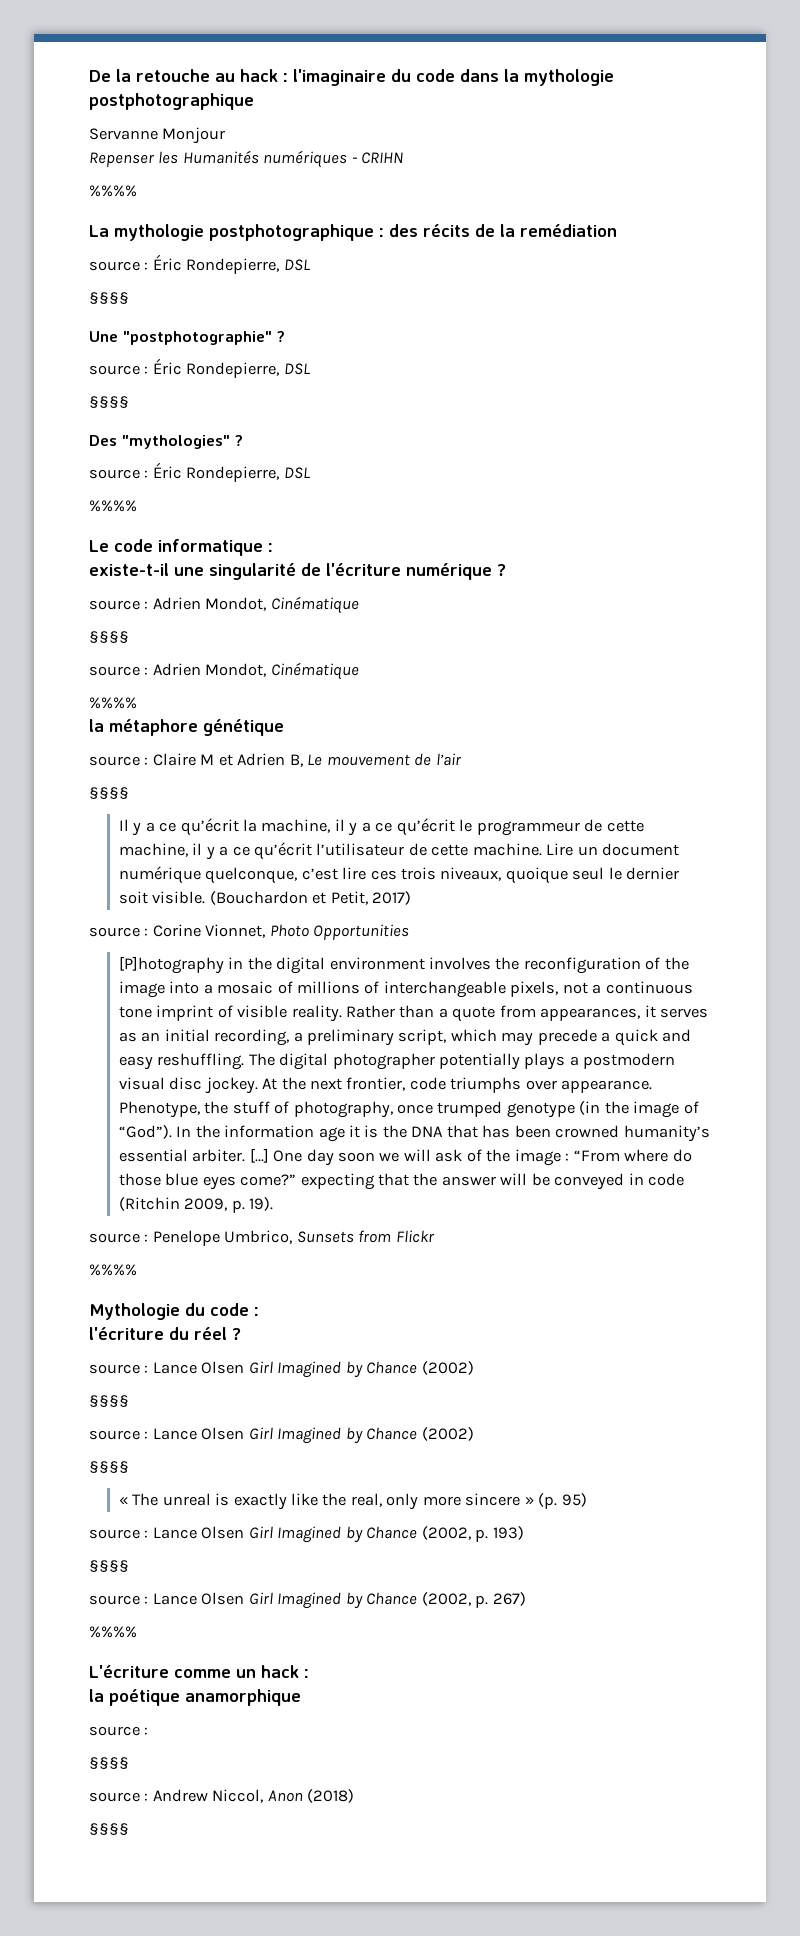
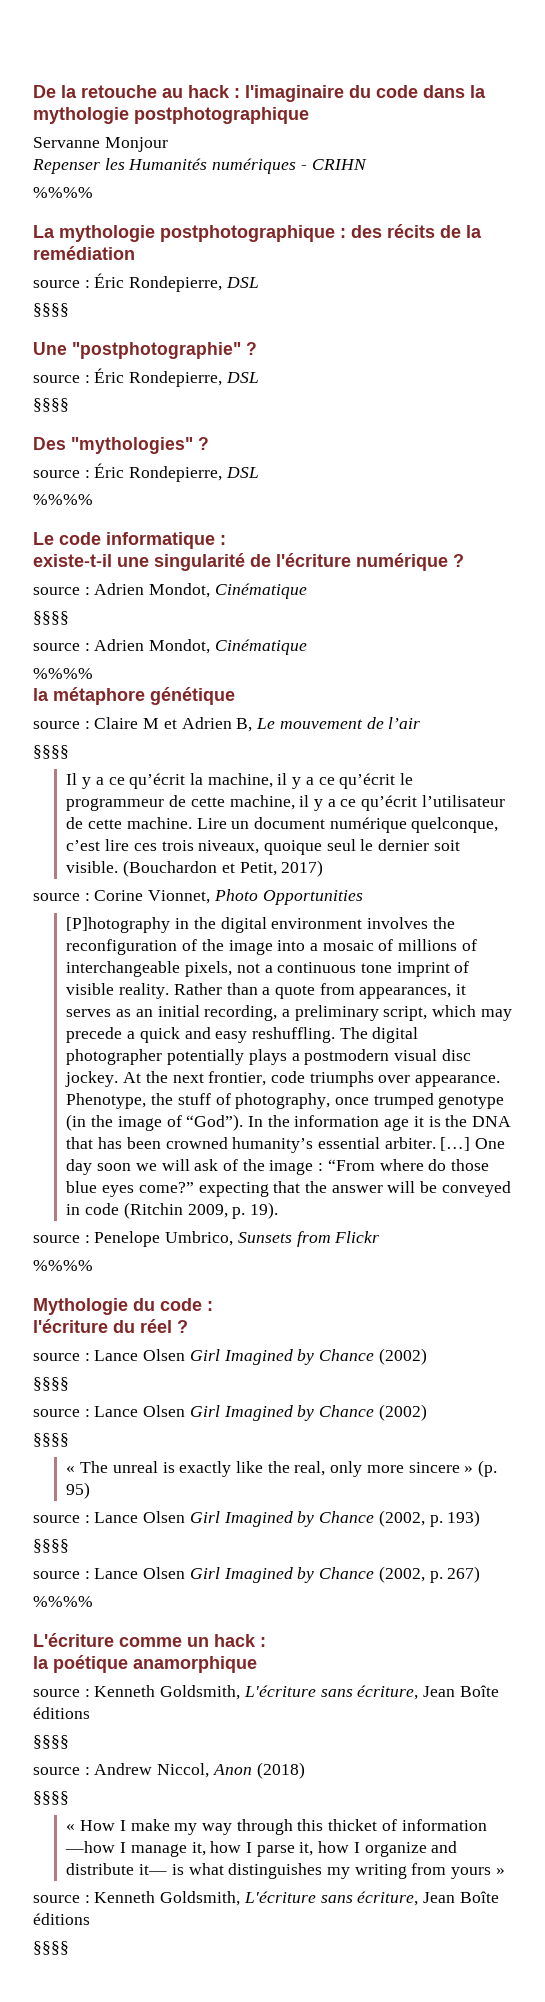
(149, 1731) none -> [94,1685,499,1700] [33,1707,90,1719] Kenneth Goldsmith, L'écriture sans écriture, Jean Boîte éditions
(129, 1829) none -> [66,1819,487,1835] [65,1841,458,1857] [66,1863,505,1879] [33,1891,499,1906] [33,1913,90,1925] [33,1941,69,1955] // « How I make my way through this thicket of information —how I manage it, how I parse it, how I organize and distribute it— is what distinguishes my writing from yours » // source : Kenneth Goldsmith, L'écriture sans écriture, Jean Boîte éditions // §§§§

